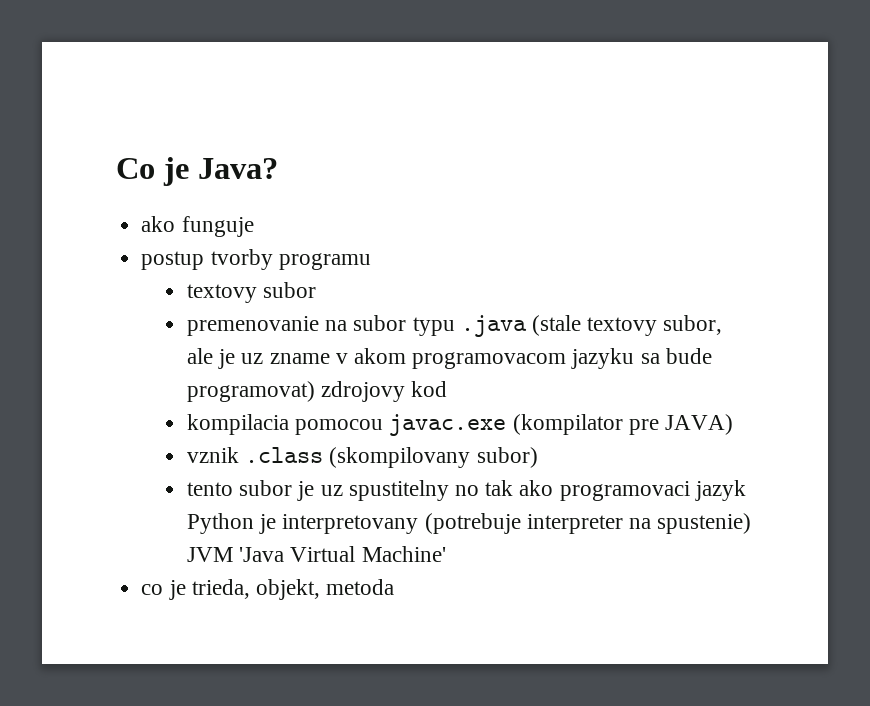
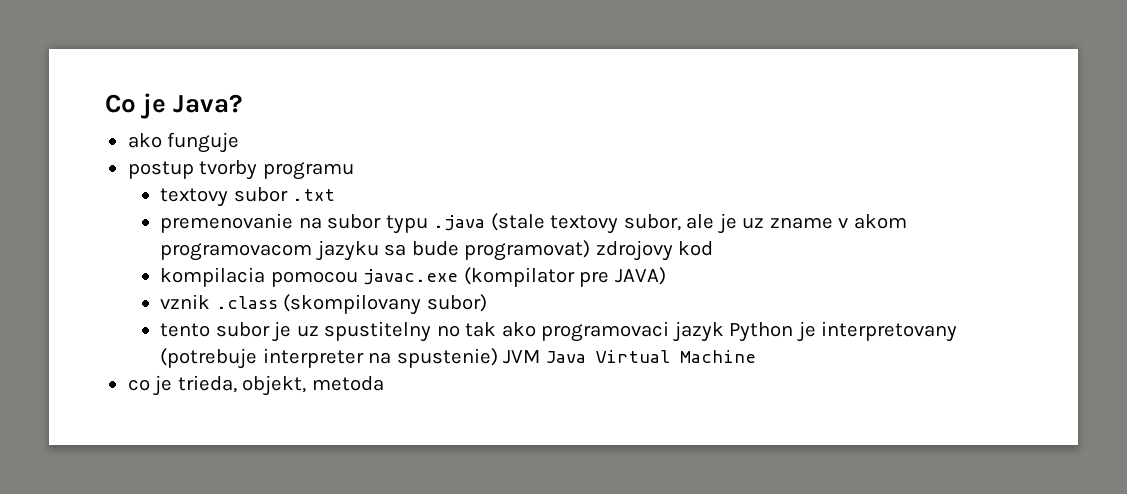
(317, 290) none -> [292,189,336,201] .txt
[239,546,446,562] 'Java Virtual Machine' -> [545,350,756,363] Java Virtual Machine

